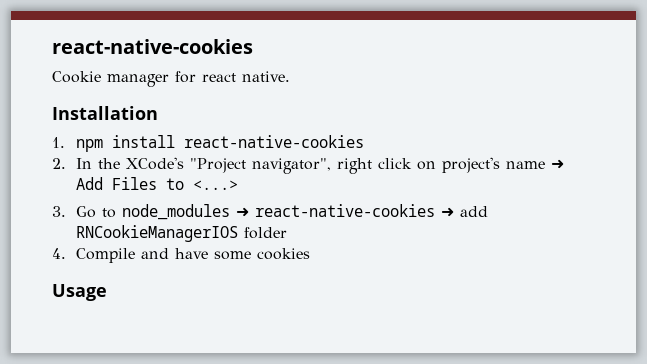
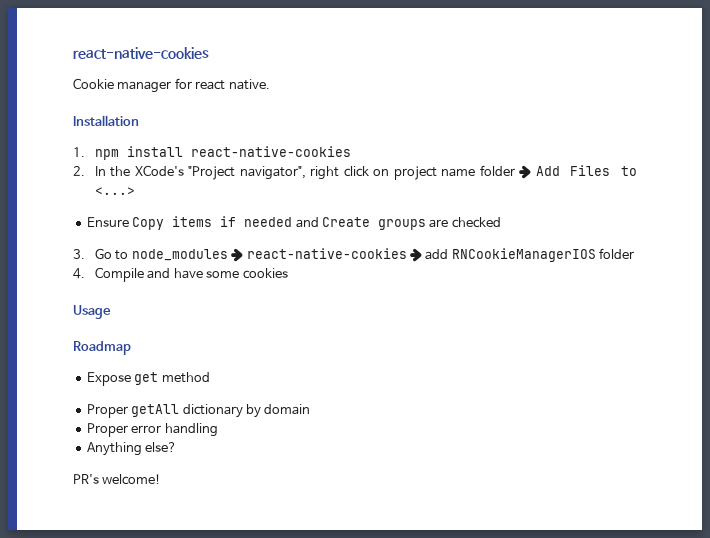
[441,157,545,173] project's name -> [393,165,515,180] project name folder
(238, 185) none -> [86,216,501,230] // Ensure Copy items if needed and Create groups are checked
(107, 292) none -> [73,341,131,355] [86,372,210,386] [86,404,311,418] [86,423,218,437] [86,442,178,456] [73,474,162,485] // Roadmap // Expose get method // Proper getAll dictionary by domain // Proper error handling // Anything else? // PR's welcome!

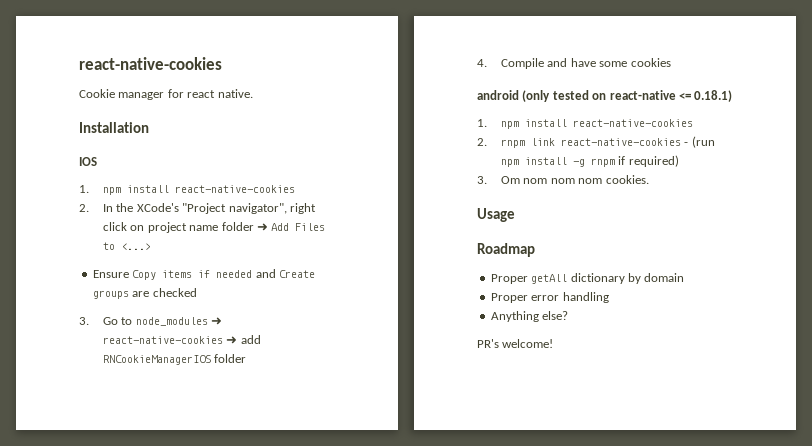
(139, 120) none -> [79,157,97,166] // IOS
(288, 273) none -> [477,90,733,102] [477,119,694,129] [477,136,715,148] [501,155,679,167] [477,175,649,184] // android (only tested on react-native <= 0.18.1) // 1. npm install react-native-cookies // 2. rnpm link react-native-cookies - (run npm install -g rnpm if required) // 3. Om nom nom nom cookies.
[86,372,210,386] // Expose get method -> (535, 250) none

